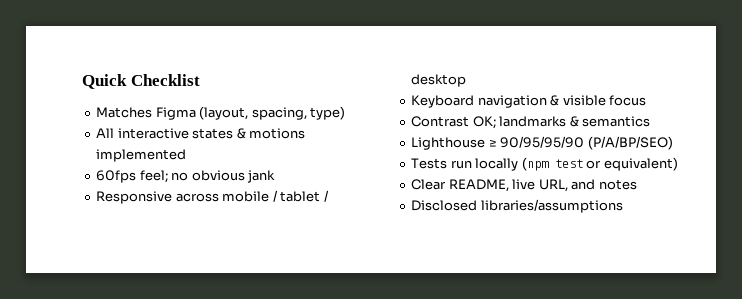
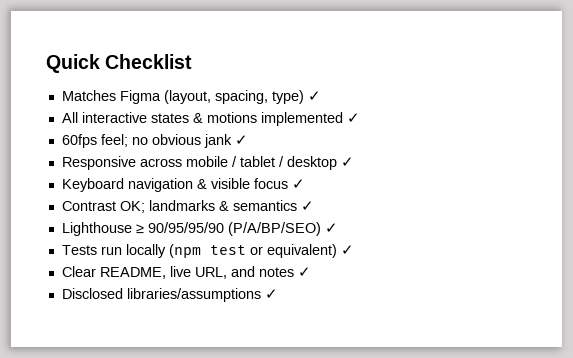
(346, 113) none -> [307,91,321,101] ✓
(187, 155) none -> [346,113,360,123] ✓
(276, 176) none -> [234,135,248,145] ✓
(467, 80) none -> [340,157,354,167] ✓
(647, 100) none -> [291,179,305,189] ✓
(651, 121) none -> [300,201,314,211] ✓
(673, 143) none -> [324,223,338,233] ✓
(678, 164) none -> [340,245,354,255] ✓
(637, 184) none -> [297,267,311,277] ✓
(623, 206) none -> [264,289,278,299] ✓

